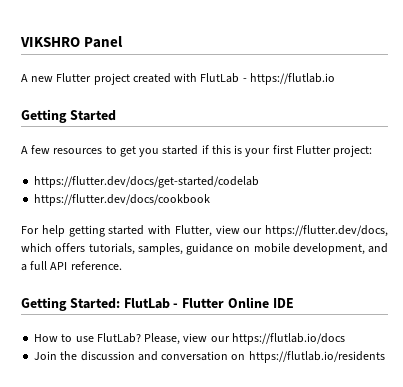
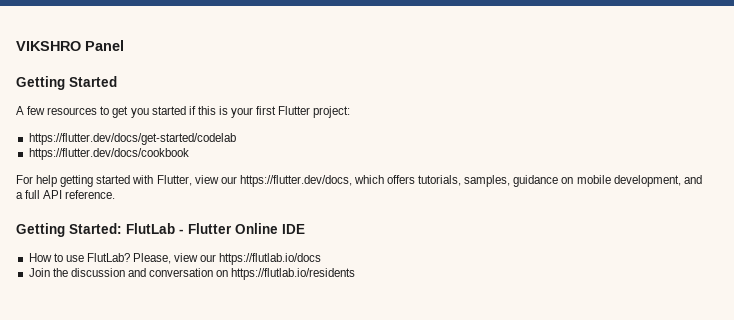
[21,73,335,85] // A new Flutter project created with FlutLab - https://flutlab.io -> (124, 45) none

